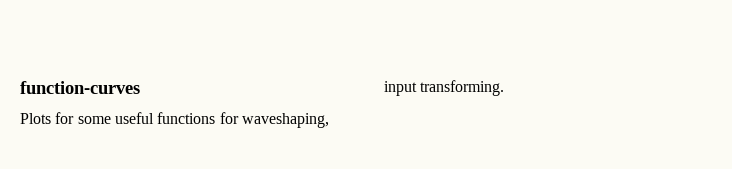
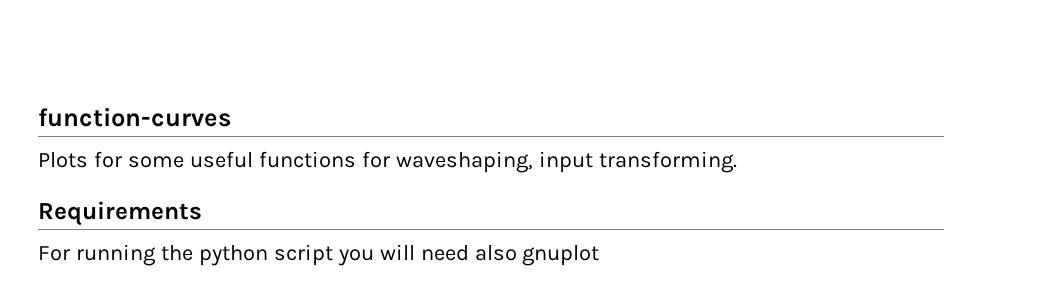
(505, 88) none -> [38,201,202,226] [38,244,600,266] // Requirements // For running the python script you will need also gnuplot

